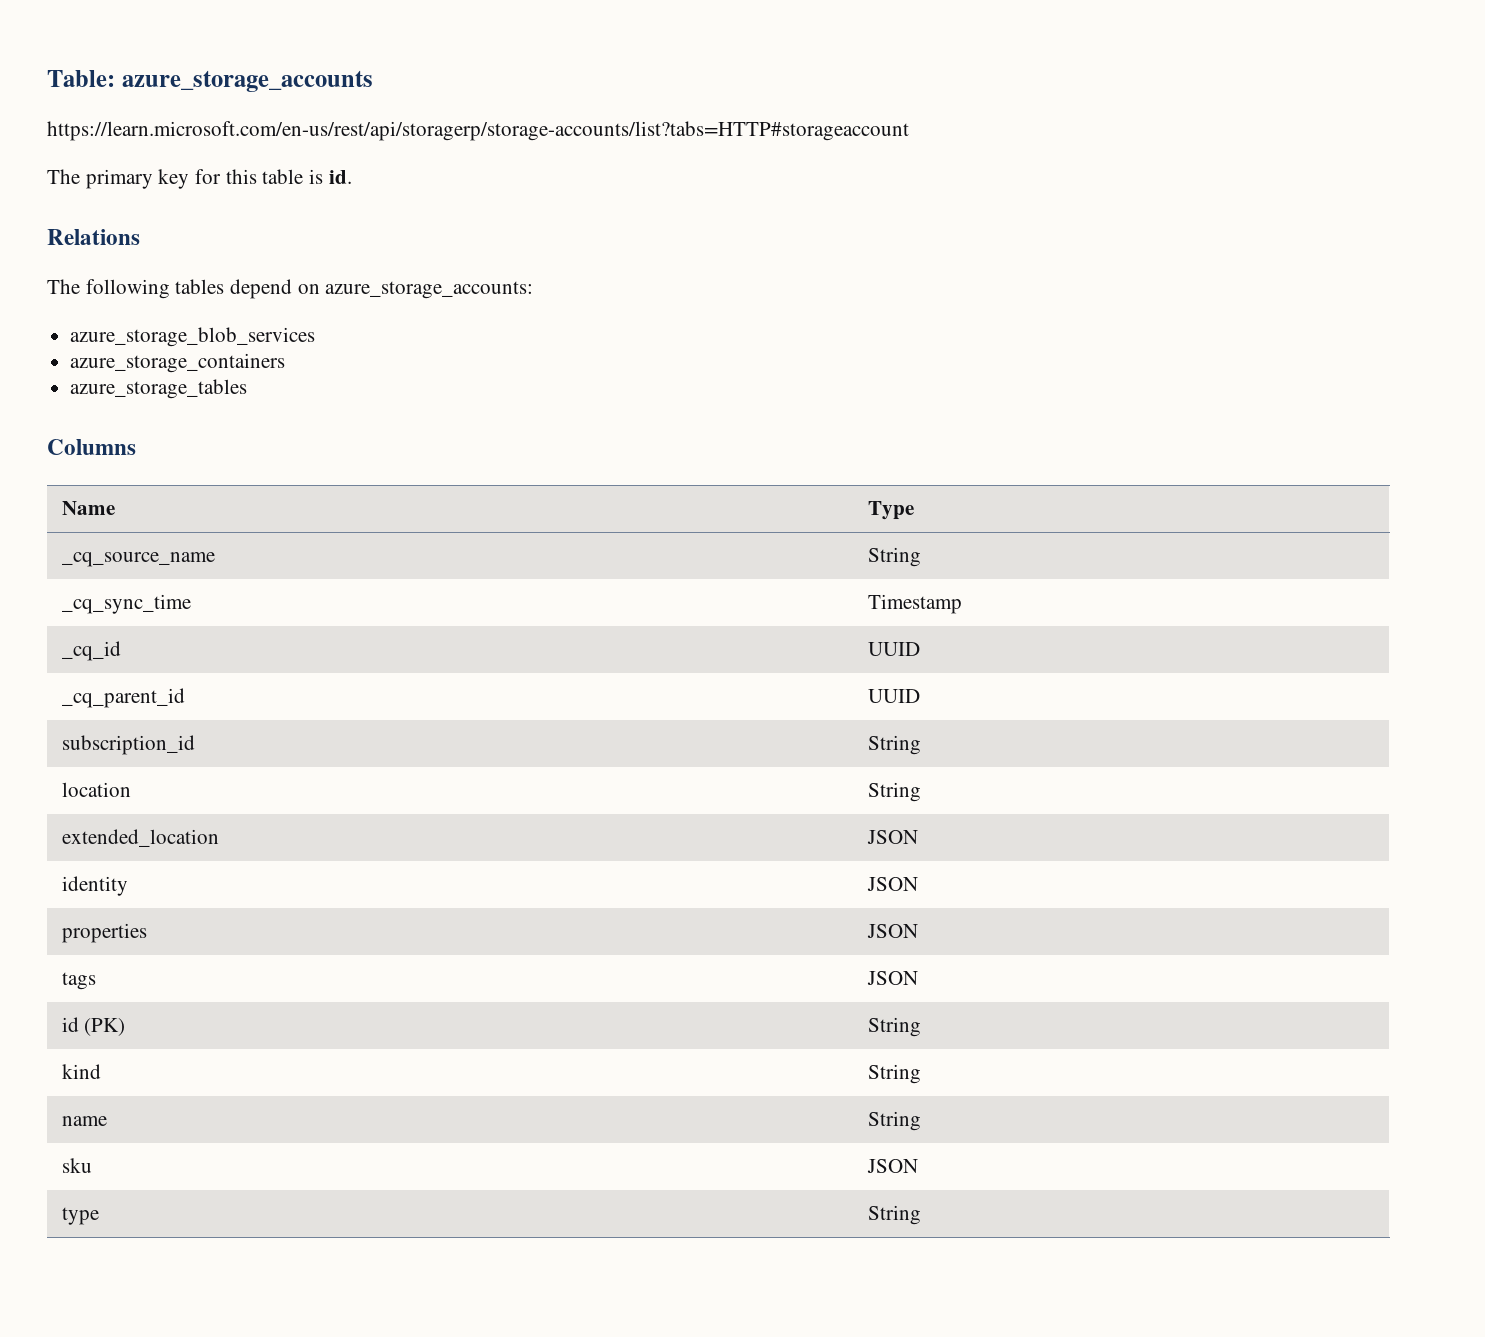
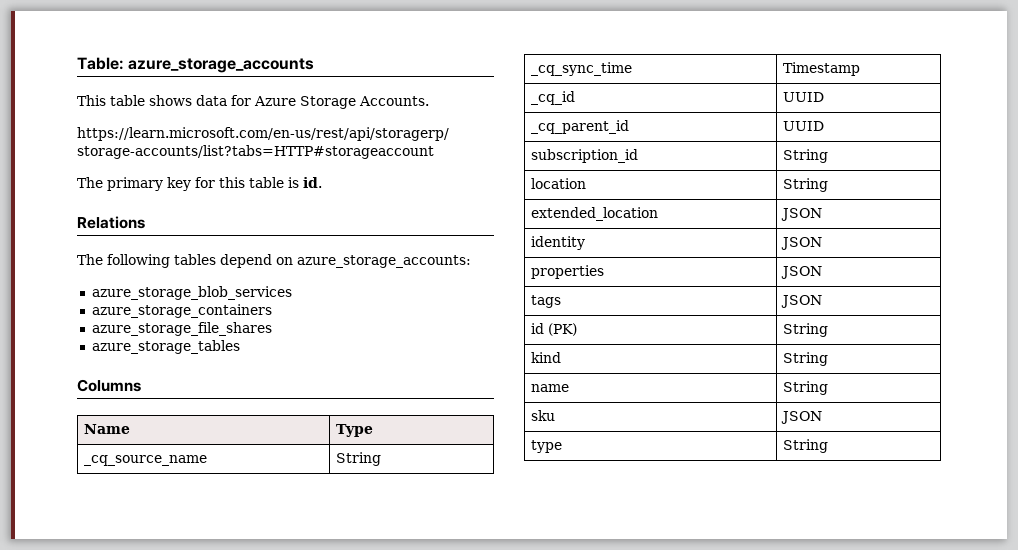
(373, 81) none -> [77,95,429,109] // This table shows data for Azure Storage Accounts.
(286, 363) none -> [91,322,272,336] // azure_storage_file_shares

